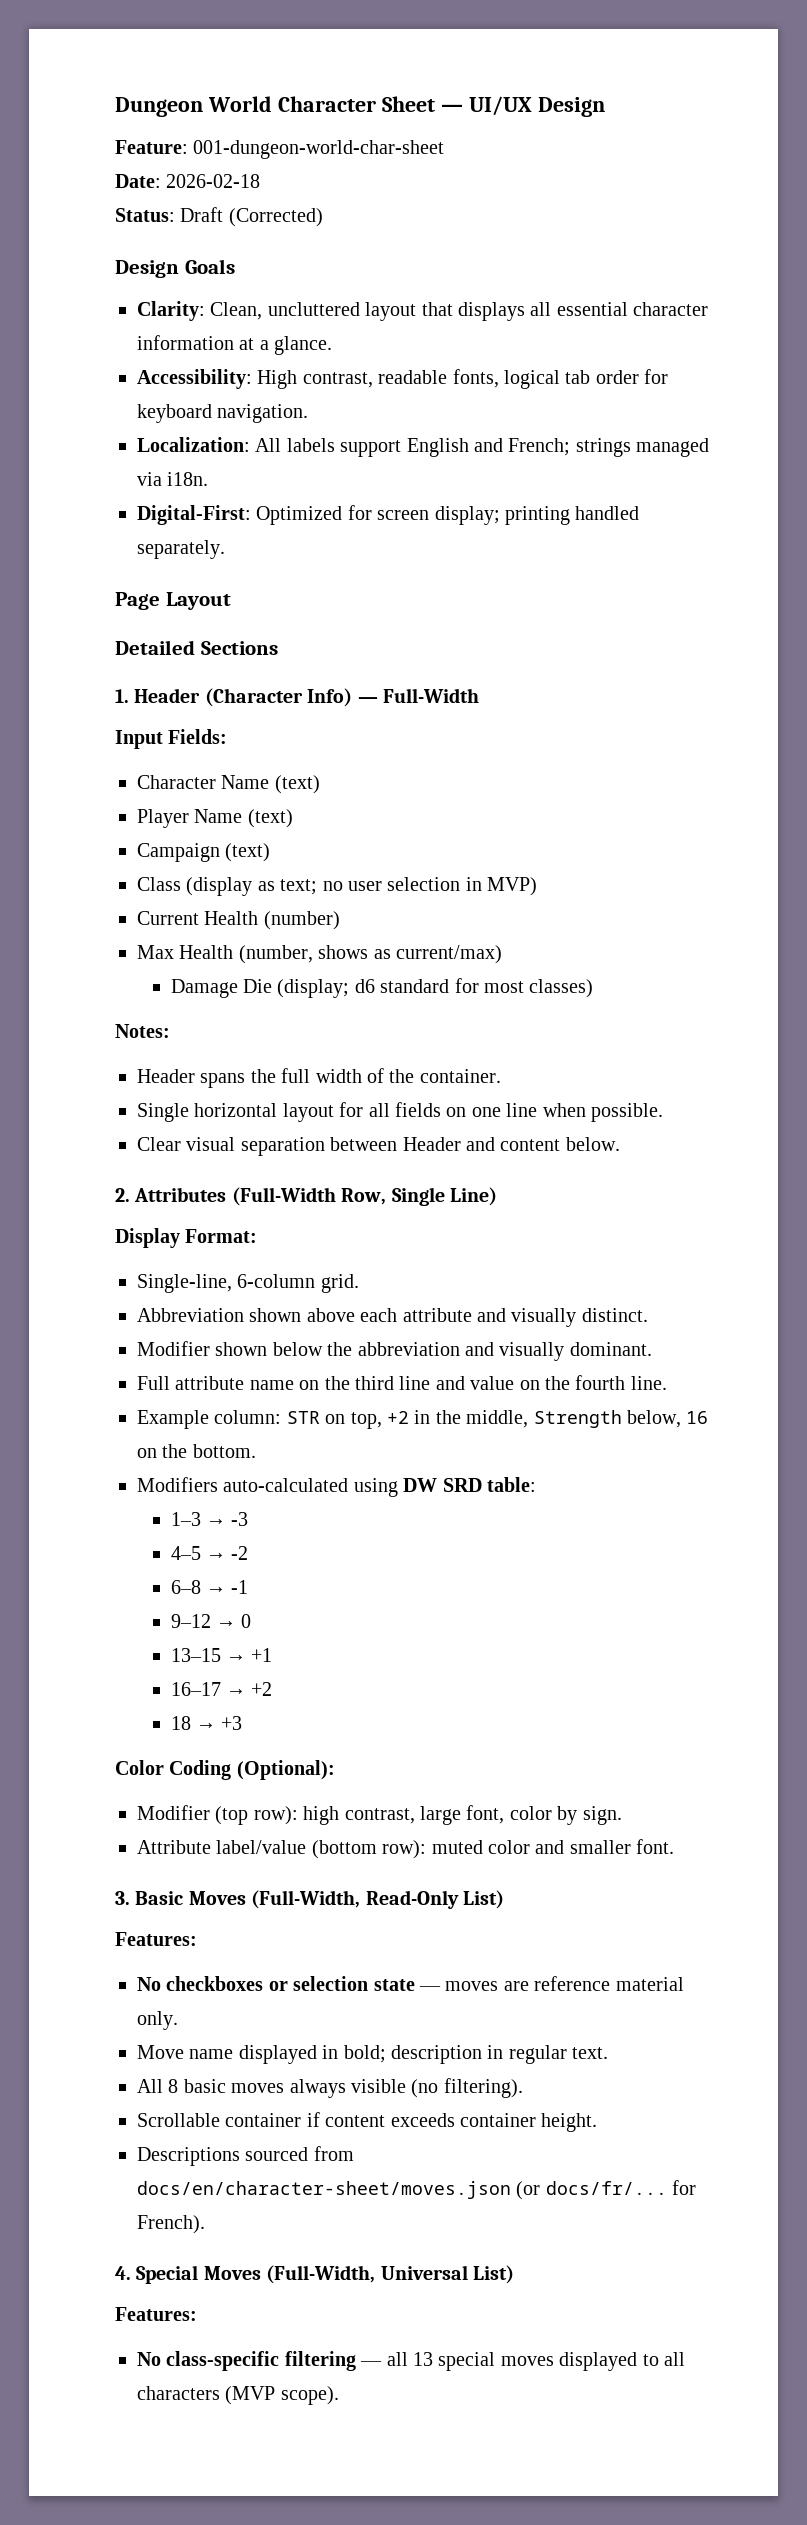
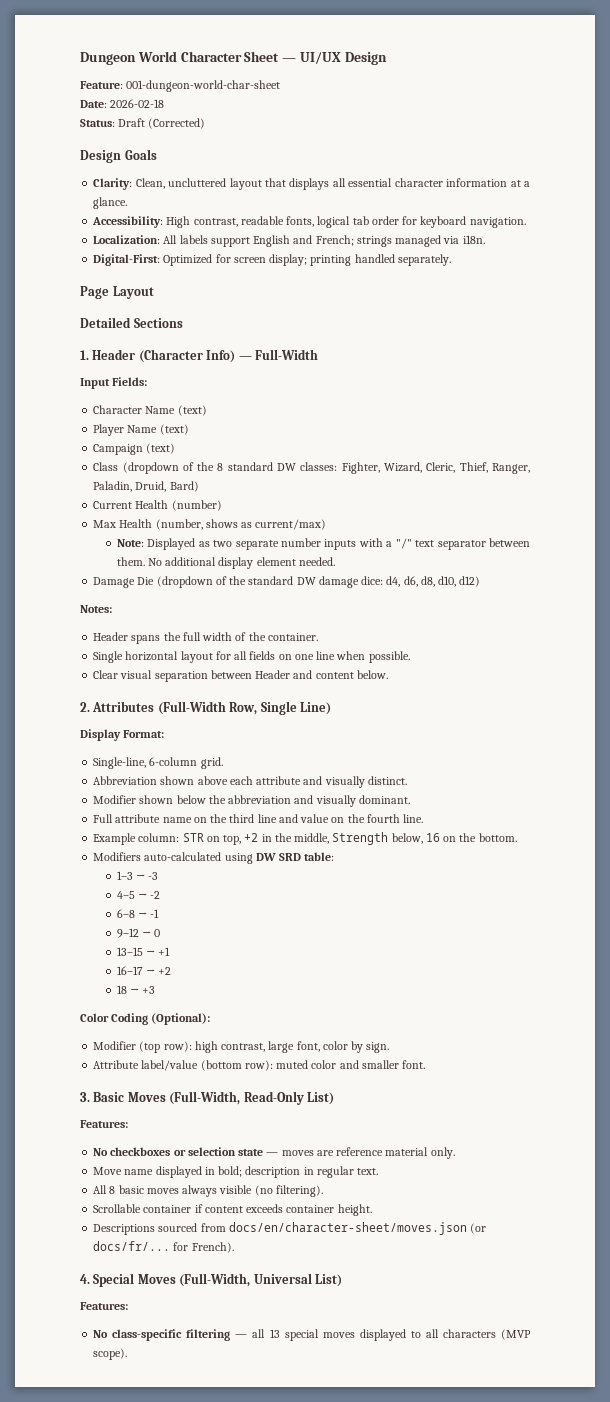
[186,877,538,896] (display as text; no user selection in MVP) -> [122,462,530,474] [93,481,199,492] (dropdown of the 8 standard DW classes: Fighter, Wizard, Cleric, Thief, Ranger, Paladin, Druid, Bard)
[170,978,594,998] Damage Die (display; d6 standard for most classes) -> [116,538,530,550] [116,557,335,569] [93,576,481,588] Note: Displayed as two separate number inputs with a "/" text separator between them. No additional display element needed. // Damage Die (dropdown of the standard DW damage dice: d4, d6, d8, d10, d12)

